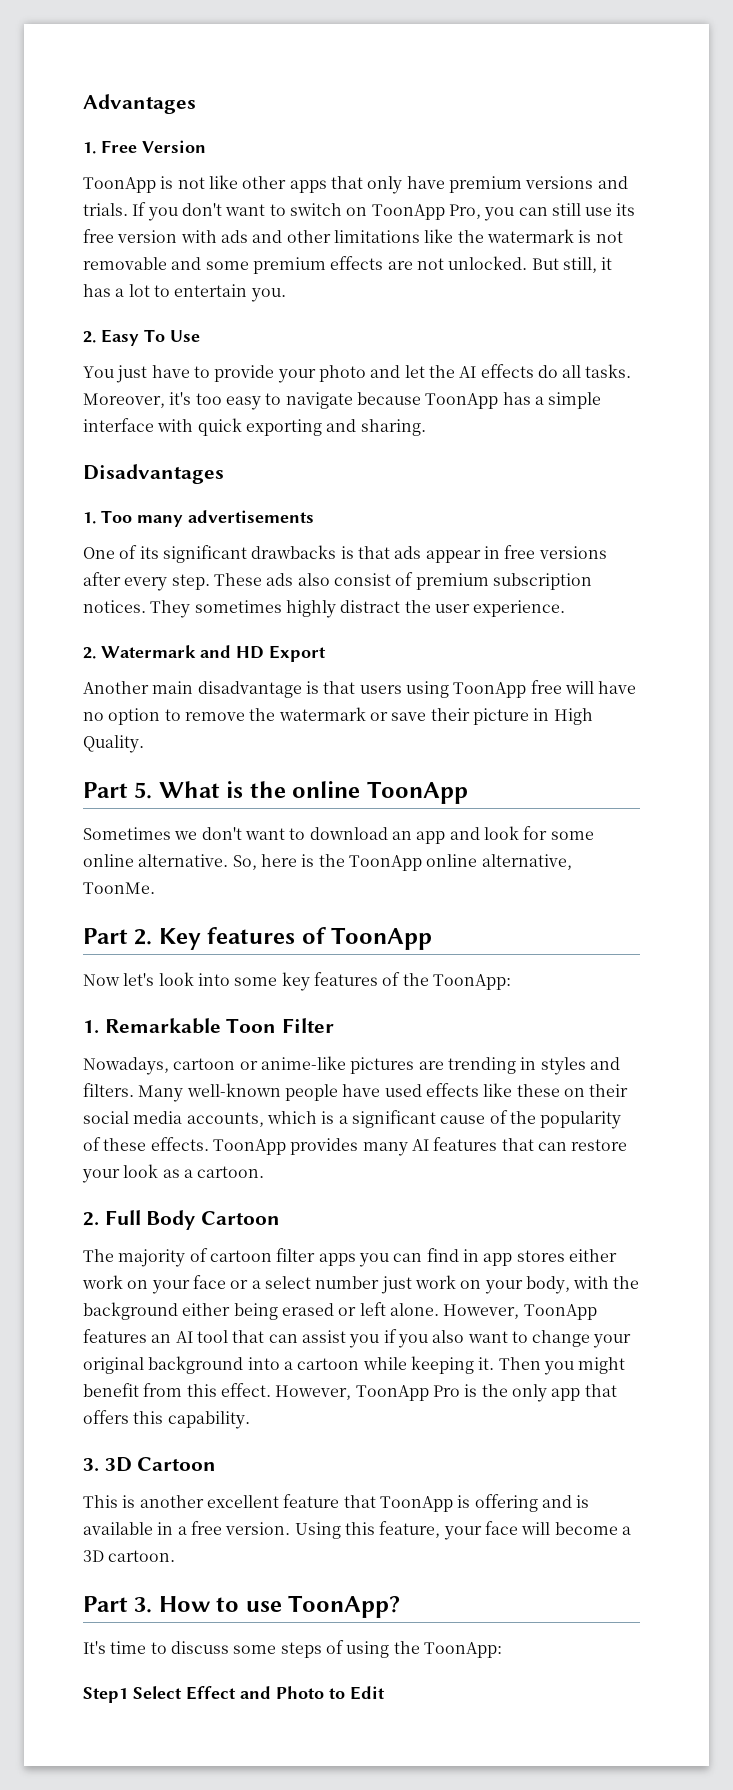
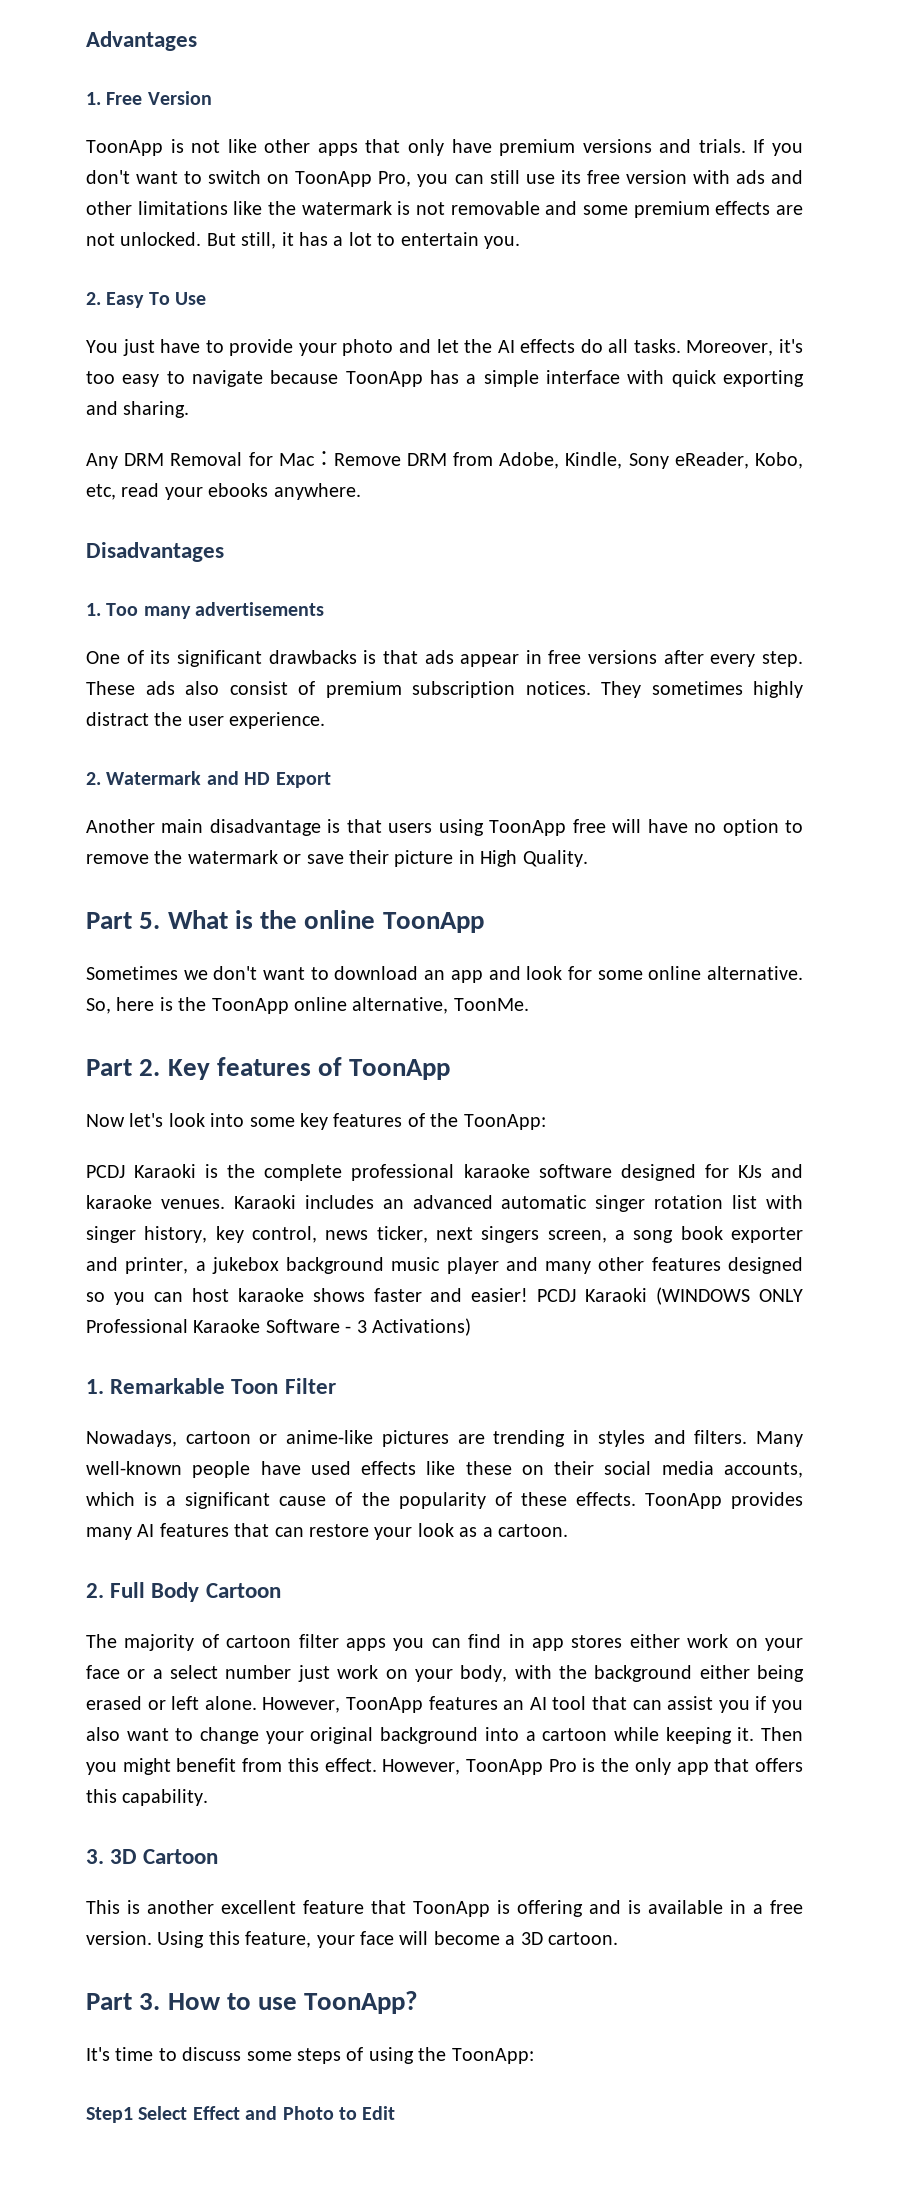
(426, 427) none -> [86,451,803,469] [86,483,361,500] // Any DRM Removal for Mac：Remove DRM from Adobe, Kindle, Sony eReader, Kobo, etc, read your ebooks anywhere.
(511, 982) none -> [86,1164,804,1181] [86,1195,803,1212] [86,1226,803,1243] [86,1257,803,1274] [86,1287,803,1305] [86,1318,471,1336] // PCDJ Karaoki is the complete professional karaoke software designed for KJs and karaoke venues. Karaoki includes an advanced automatic singer rotation list with singer history, key control, news ticker, next singers screen, a song book exporter and printer, a jukebox background music player and many other features designed so you can host karaoke shows faster and easier! PCDJ Karaoki (WINDOWS ONLY Professional Karaoke Software - 3 Activations)

